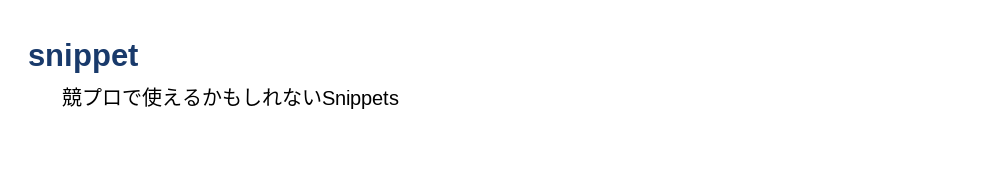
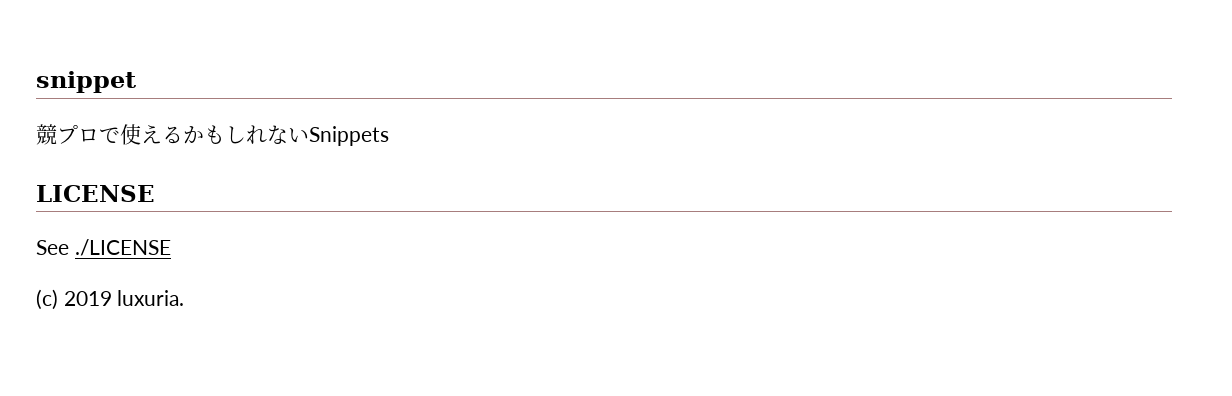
(399, 99) none -> [36,185,155,202] [36,239,171,256] [36,289,185,310] // LICENSE // See ./LICENSE // (c) 2019 luxuria.

